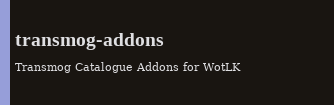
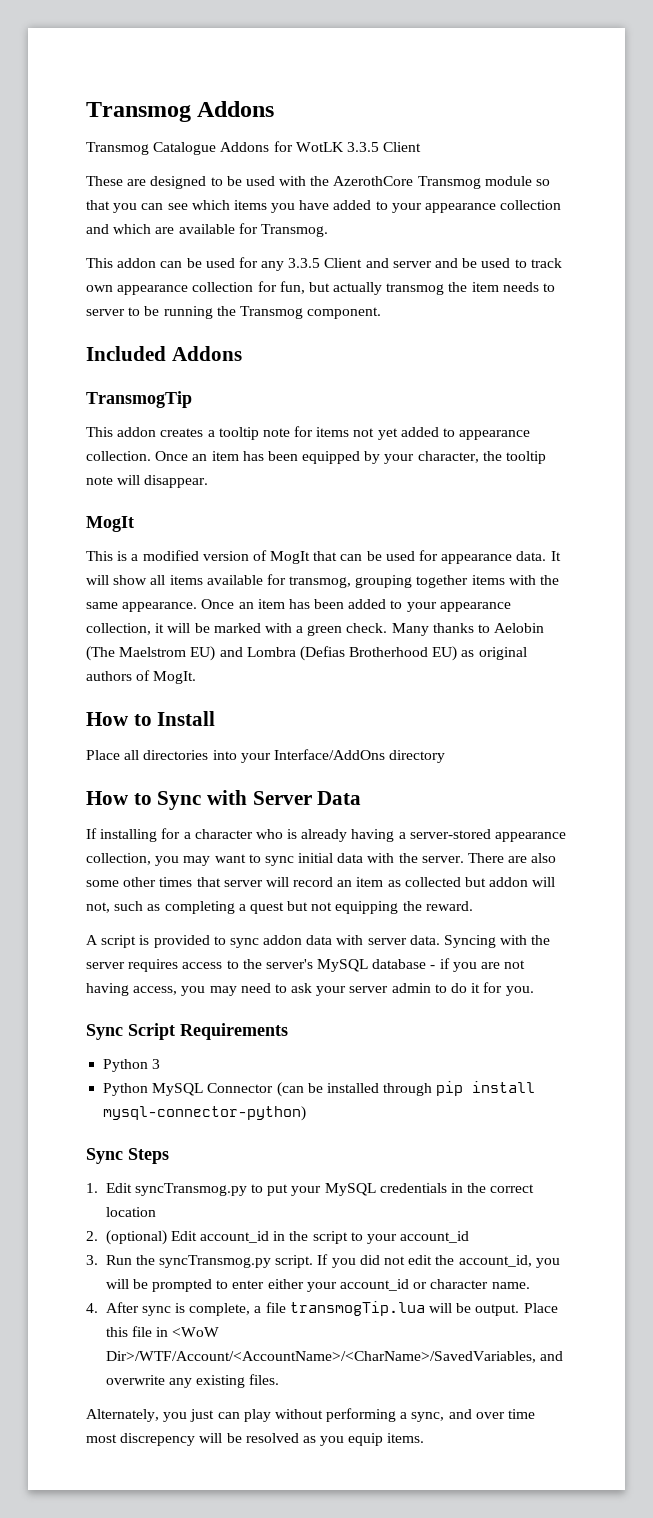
[15,33,164,50] transmog-addons -> [86,101,275,122] Transmog Addons
(241, 67) none -> [346,142,422,152] [86,176,551,189] [86,200,562,213] [86,223,328,237] [86,257,562,271] [86,281,556,295] [86,306,382,319] [86,346,242,361] [86,391,192,408] [86,426,531,440] [86,451,547,464] [86,475,209,488] [86,516,134,532] [86,550,561,564] [86,574,560,588] [86,599,511,612] [86,623,545,636] [86,646,527,661] [86,670,197,684] [86,711,216,726] [86,749,446,763] [86,790,362,810] [86,828,567,842] [86,853,557,866] [86,877,556,887] [86,901,473,914] [86,935,551,948] [86,958,526,972] [86,982,534,996] [86,1023,288,1040] [103,1059,161,1072] [103,1081,536,1097] [103,1106,307,1121] [86,1148,169,1164] [86,1183,535,1196] [105,1207,156,1217] [86,1230,470,1245] [86,1254,560,1268] [105,1279,530,1292] [86,1301,558,1316] [105,1326,220,1337] [105,1351,563,1363] [105,1374,280,1388] [86,1408,536,1422] [86,1433,425,1446] 3.3.5 Client // These are designed to be used with the AzerothCore Transmog module so that you can see which items you have added to your appearance collection and which are available for Transmog. // This addon can be used for any 3.3.5 Client and server and be used to track own appearance collection for fun, but actually transmog the item needs to server to be running the Transmog component. // Included Addons // TransmogTip // This addon creates a tooltip note for items not yet added to appearance collection. Once an item has been equipped by your character, the tooltip note will disappear. // MogIt // This is a modified version of MogIt that can be used for appearance data. It will show all items available for transmog, grouping together items with the same appearance. Once an item has been added to your appearance collection, it will be marked with a green check. Many thanks to Aelobin (The Maelstrom EU) and Lombra (Defias Brotherhood EU) as original authors of MogIt. // How to Install // Place all directories into your Interface/AddOns directory // How to Sync with Server Data // If installing for a character who is already having a server-stored appearance collection, you may want to sync initial data with the server. There are also some other times that server will record an item as collected but addon will not, such as completing a quest but not equipping the reward. // A script is provided to sync addon data with server data. Syncing with the server requires access to the server's MySQL database - if you are not having access, you may need to ask your server admin to do it for you. // Sync Script Requirements // Python 3 // Python MySQL Connector (can be installed through pip install mysql-connector-python) // Sync Steps // 1. Edit syncTransmog.py to put your MySQL credentials in the correct location // 2. (optional) Edit account_id in the script to your account_id // 3. Run the syncTransmog.py script. If you did not edit the account_id, you will be prompted to enter either your account_id or character name. // 4. After sync is complete, a file transmogTip.lua will be output. Place this file in <WoW Dir>/WTF/Account/<AccountName>/<CharName>/SavedVariables, and overwrite any existing files. // Alternately, you just can play without performing a sync, and over time most discrepency will be resolved as you equip items.

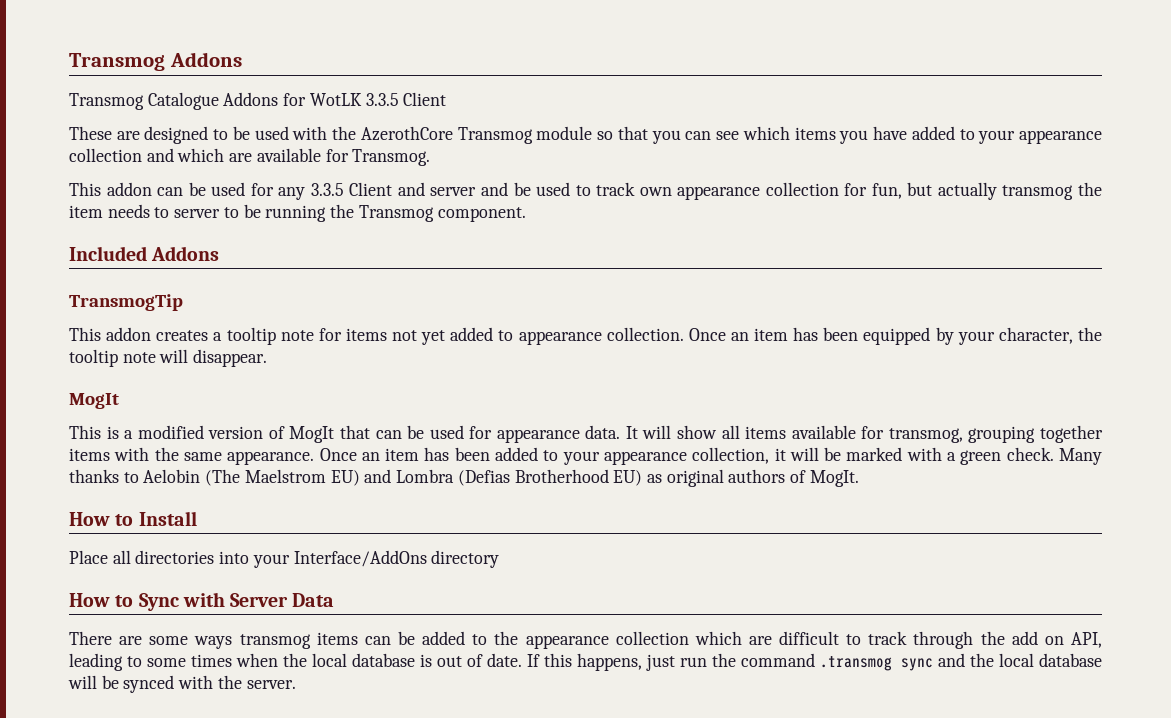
[86,828,567,842] [86,853,557,866] [86,877,556,887] [86,901,473,914] [86,935,551,948] [86,958,526,972] [86,982,534,996] [86,1023,288,1040] [103,1059,161,1072] [103,1081,536,1097] [103,1106,307,1121] [86,1148,169,1164] [86,1183,535,1196] [105,1207,156,1217] [86,1230,470,1245] [86,1254,560,1268] [105,1279,530,1292] [86,1301,558,1316] [105,1326,220,1337] [105,1351,563,1363] [105,1374,280,1388] [86,1408,536,1422] [86,1433,425,1446] If installing for a character who is already having a server-stored appearance collection, you may want to sync initial data with the server. There are also some other times that server will record an item as collected but addon will not, such as completing a quest but not equipping the reward. // A script is provided to sync addon data with server data. Syncing with the server requires access to the server's MySQL database - if you are not having access, you may need to ask your server admin to do it for you. // Sync Script Requirements // Python 3 // Python MySQL Connector (can be installed through pip install mysql-connector-python) // Sync Steps // 1. Edit syncTransmog.py to put your MySQL credentials in the correct location // 2. (optional) Edit account_id in the script to your account_id // 3. Run the syncTransmog.py script. If you did not edit the account_id, you will be prompted to enter either your account_id or character name. // 4. After sync is complete, a file transmogTip.lua will be output. Place this file in <WoW Dir>/WTF/Account/<AccountName>/<CharName>/SavedVariables, and overwrite any existing files. // Alternately, you just can play without performing a sync, and over time most discrepency will be resolved as you equip items. -> [69,631,1102,649] [69,653,1102,671] [68,675,296,693] There are some ways transmog items can be added to the appearance collection which are difficult to track through the add on API, leading to some times when the local database is out of date. If this happens, just run the command .transmog sync and the local database will be synced with the server.

